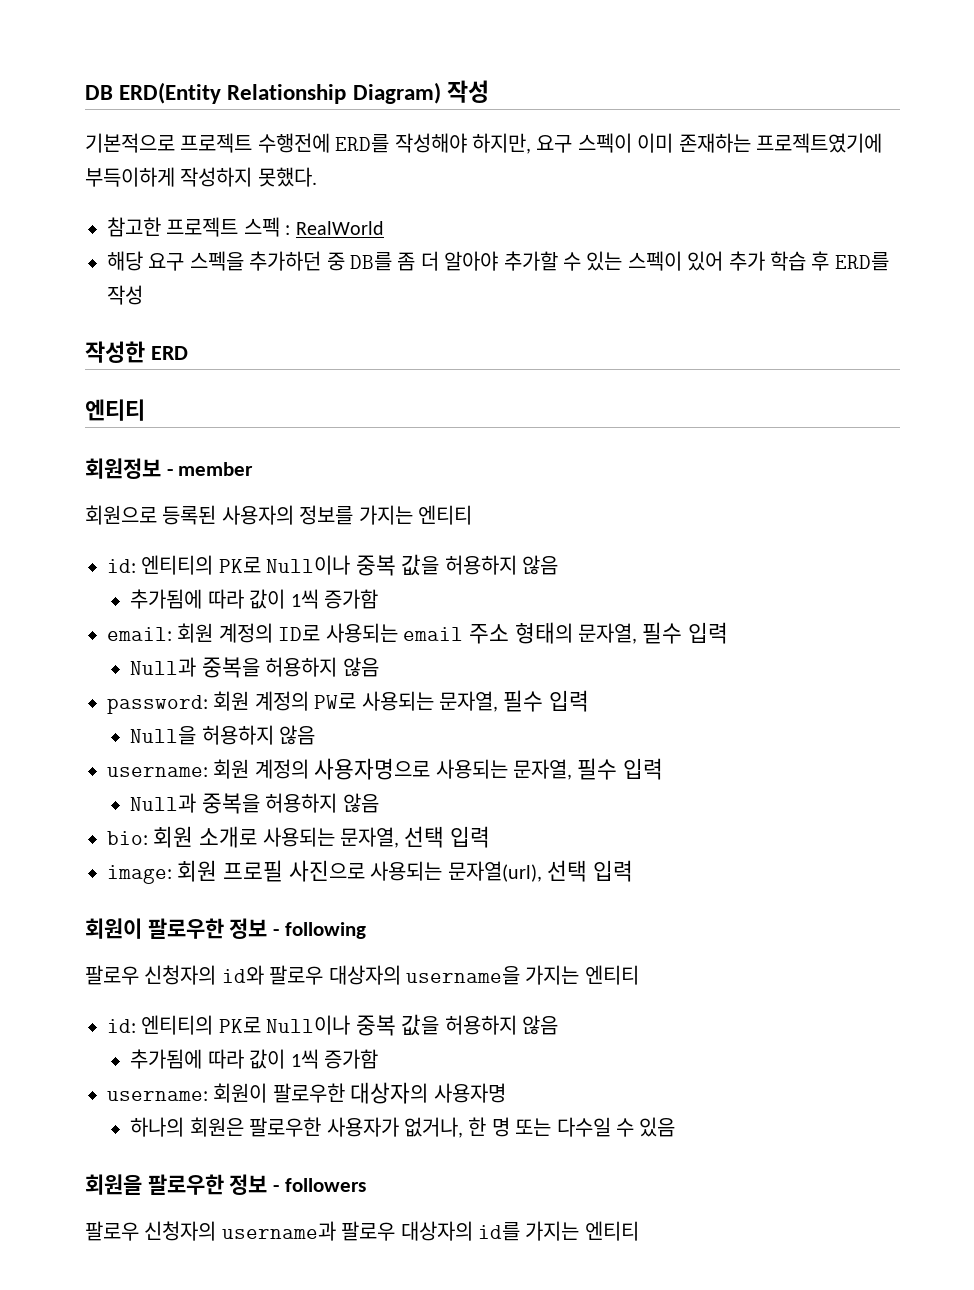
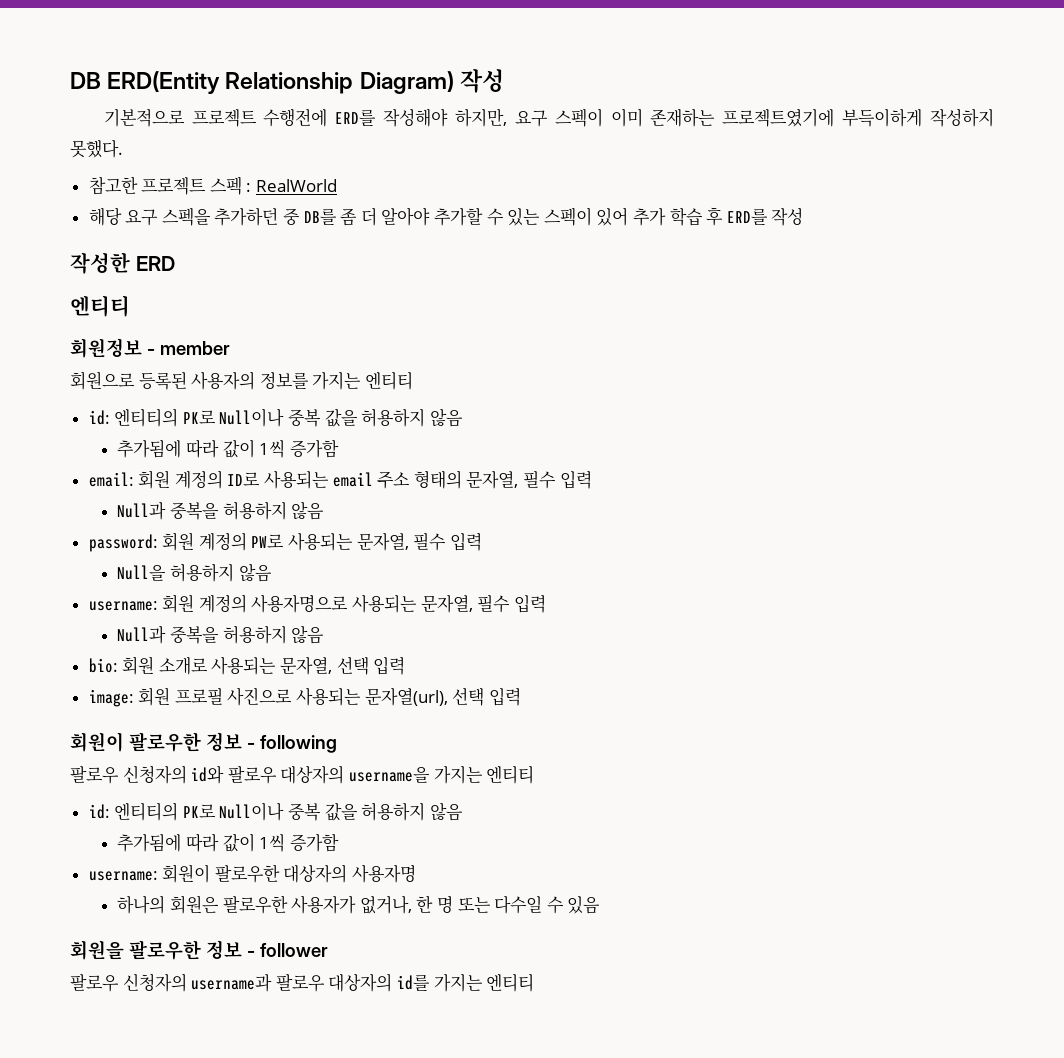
[284,1178,366,1192] followers -> [259,943,328,957] follower

